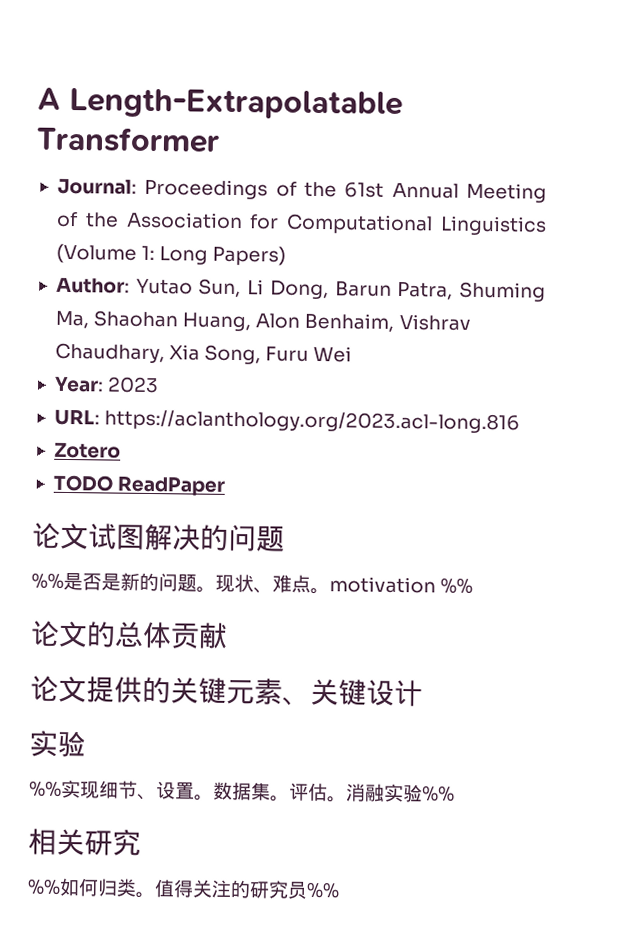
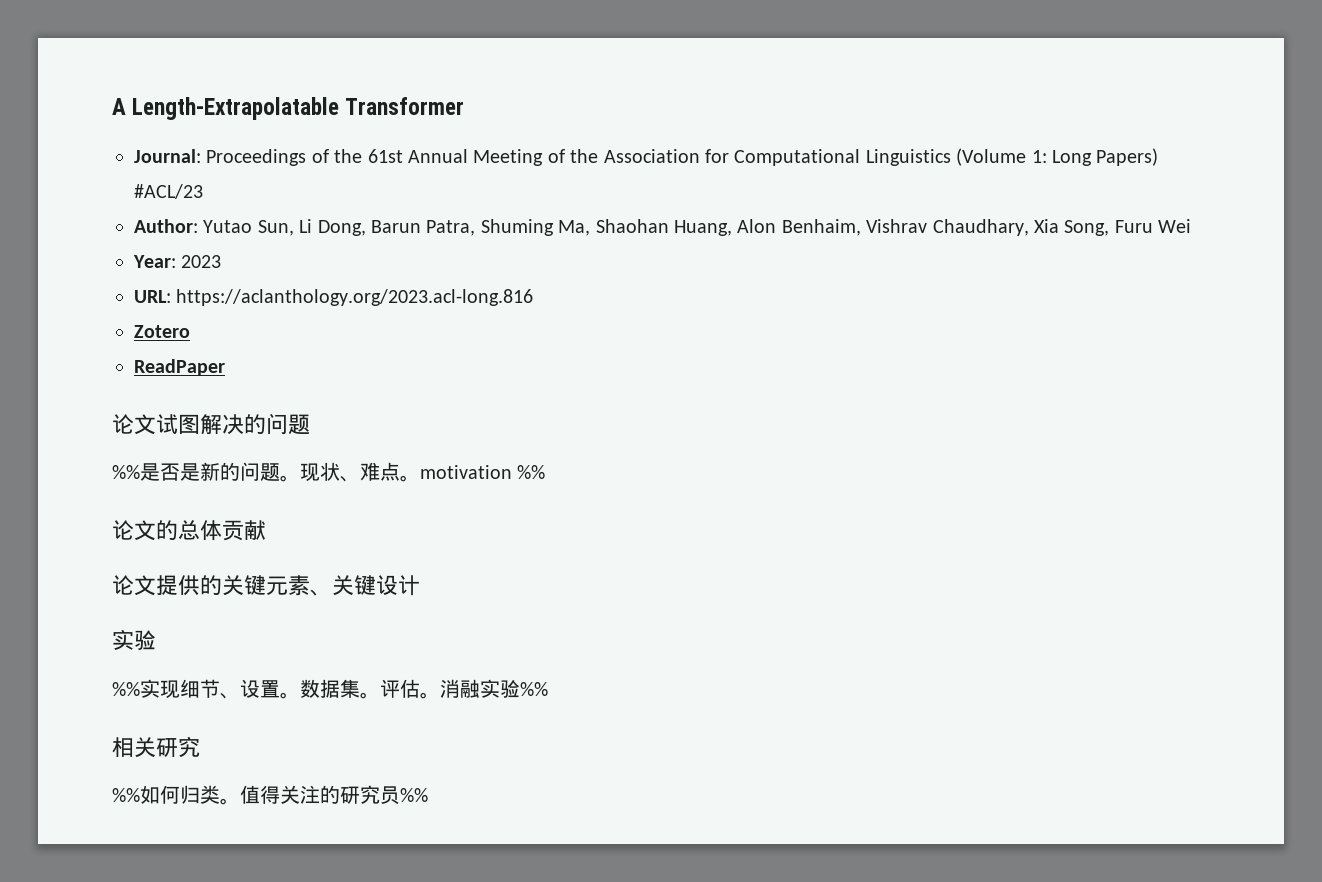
(287, 255) none -> [134,184,203,199] #ACL/23
[52,474,113,492] TODO -> (190, 331) none

